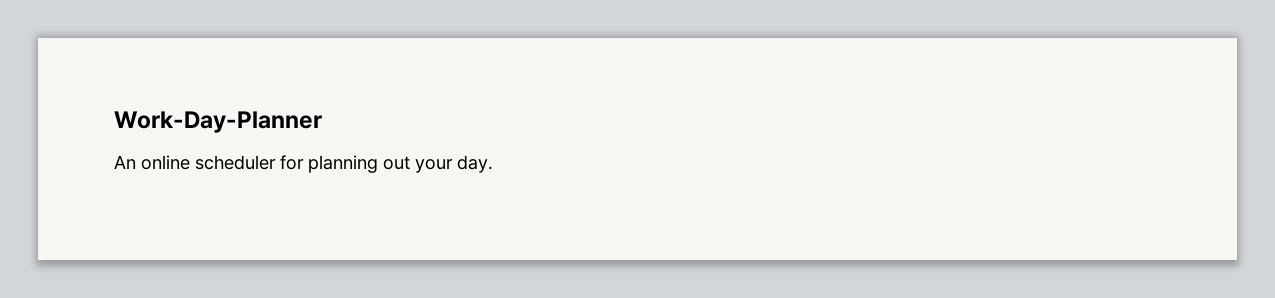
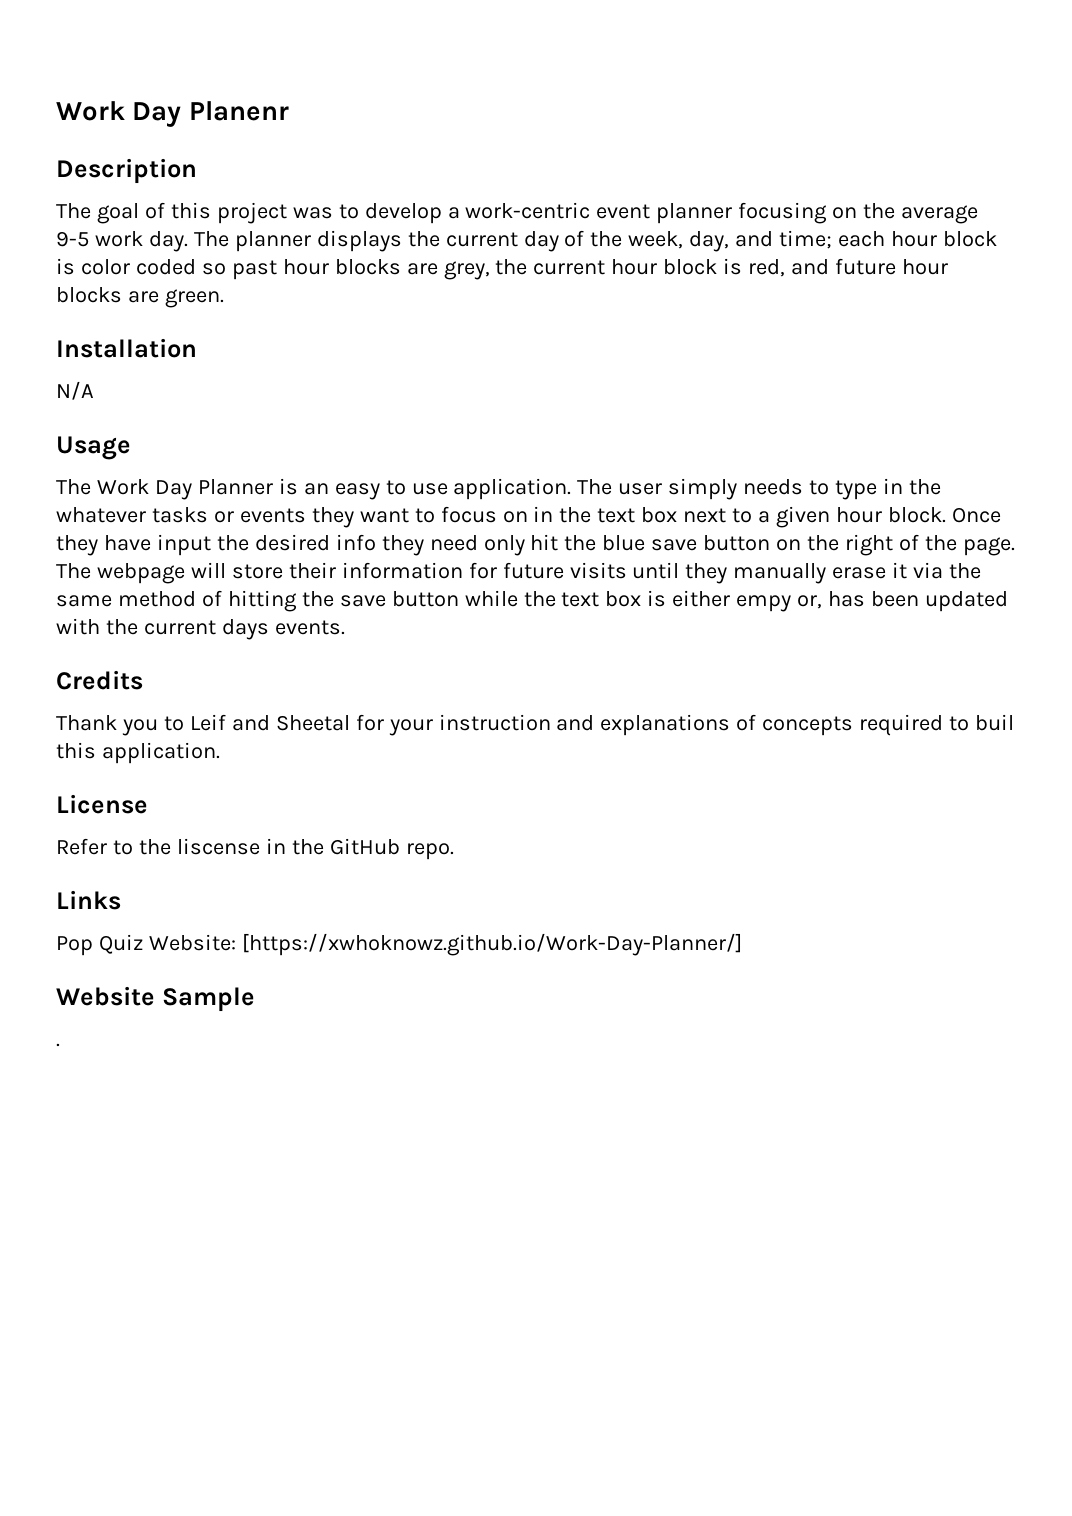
[114,111,322,133] [114,155,493,173] Work-Day-Planner // An online scheduler for planning out your day. -> [56,101,289,127] [56,158,197,184] [56,202,979,224] [56,230,997,252] [56,258,948,280] [56,287,224,308] [56,338,197,358] [56,381,94,400] [56,436,131,460] [56,478,941,500] [56,506,1001,528] [56,534,1015,556] [56,562,982,584] [56,590,1008,612] [56,618,345,640] [56,670,143,690] [56,714,1015,736] [56,742,220,764] [56,794,148,814] [56,838,454,860] [56,890,121,910] [56,933,742,956] [56,986,255,1012] [56,1043,60,1047] Work Day Planenr // Description // The goal of this project was to develop a work-centric event planner focusing on the average 9-5 work day. The planner displays the current day of the week, day, and time; each hour block is color coded so past hour blocks are grey, the current hour block is red, and future hour blocks are green. // Installation // N/A // Usage // The Work Day Planner is an easy to use application. The user simply needs to type in the whatever tasks or events they want to focus on in the text box next to a given hour block. Once they have input the desired info they need only hit the blue save button on the right of the page. The webpage will store their information for future visits until they manually erase it via the same method of hitting the save button while the text box is either empy or, has been updated with the current days events. // Credits // Thank you to Leif and Sheetal for your instruction and explanations of concepts required to buil this application. // License // Refer to the liscense in the GitHub repo. // Links // Pop Quiz Website: [https://xwhoknowz.github.io/Work-Day-Planner/] // Website Sample // .

